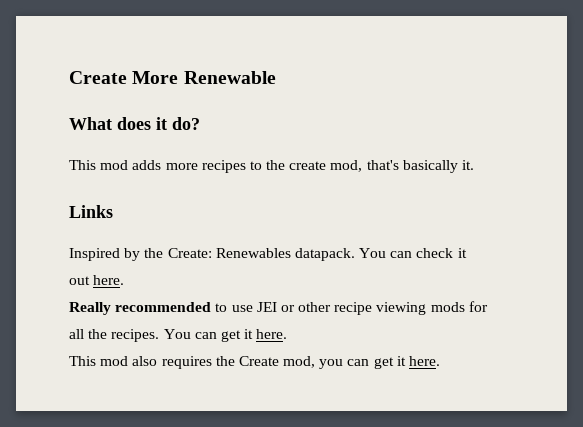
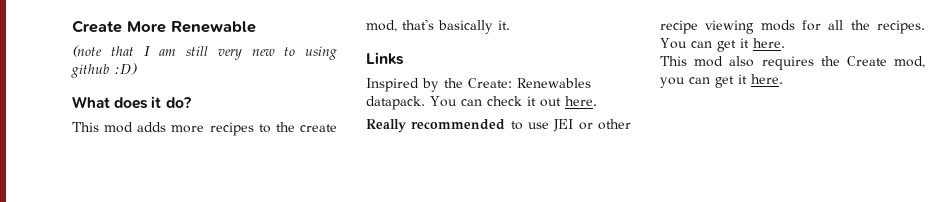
(276, 77) none -> [72,45,337,60] [71,63,137,78] // (note that I am still very new to using github :D)

